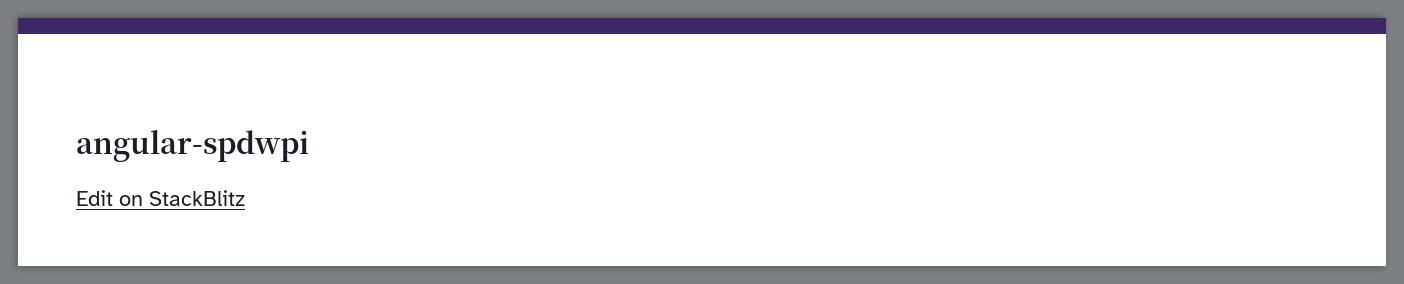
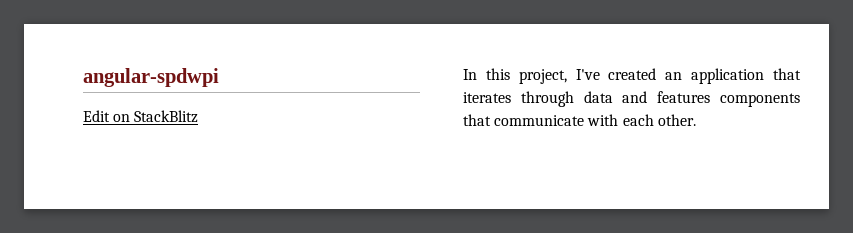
(245, 198) none -> [463,68,801,84] [463,91,800,107] [463,114,696,126] // In this project, I've created an application that iterates through data and features components that communicate with each other.

